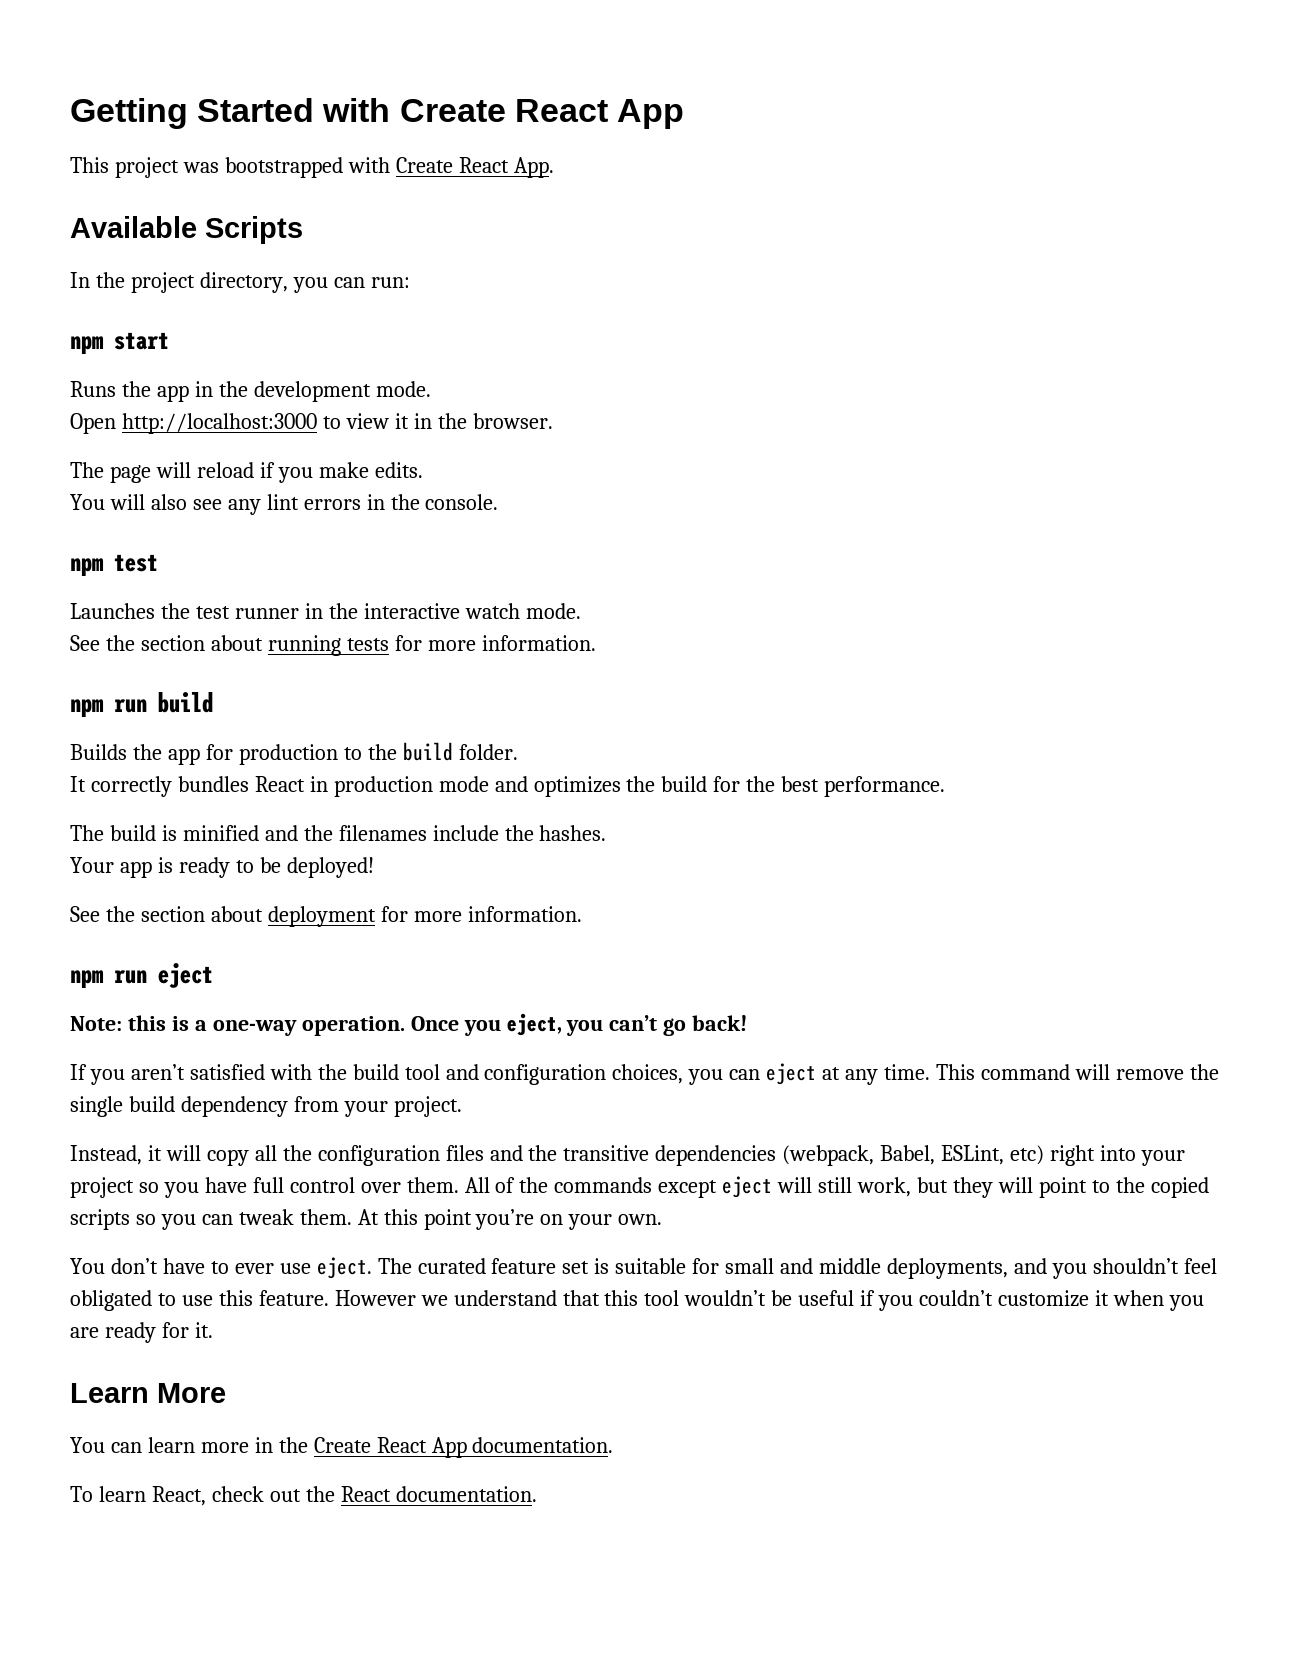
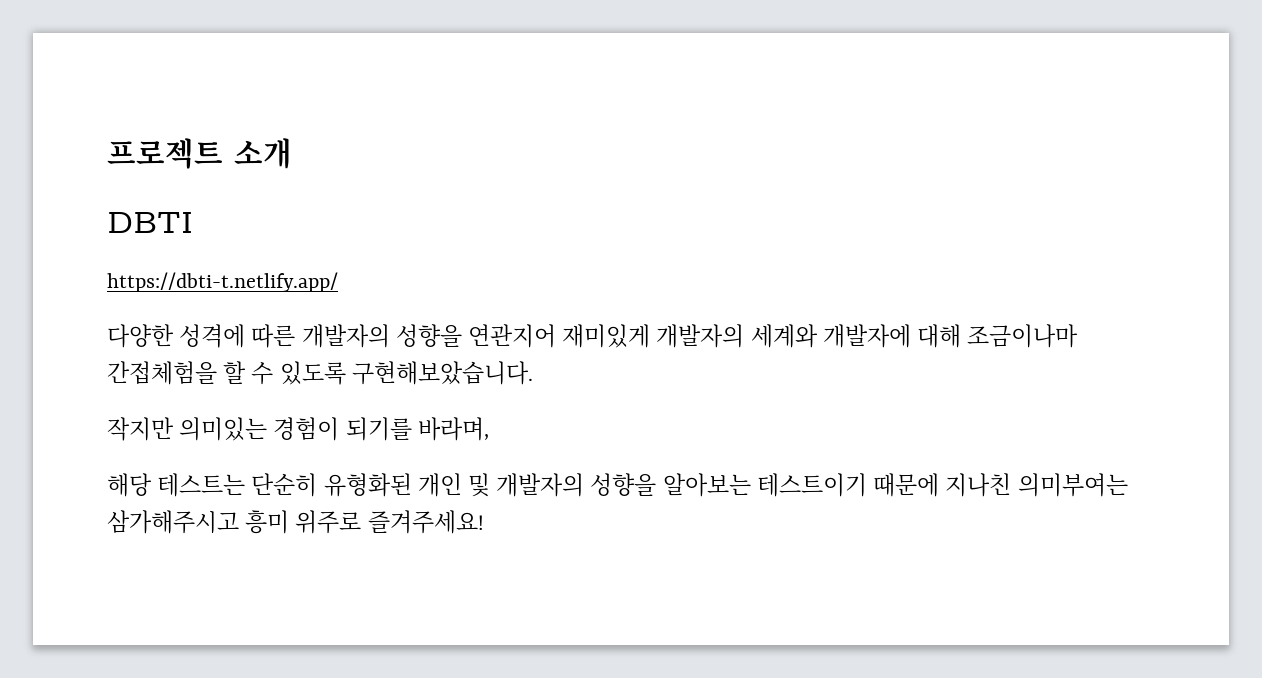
[70,98,684,129] [70,157,554,178] [70,216,303,244] [70,272,410,293] [70,332,169,354] [70,381,431,402] [70,413,553,434] [70,462,423,483] [70,494,499,515] [70,554,158,576] [70,603,581,619] [70,635,596,656] [70,692,213,717] [70,742,518,765] [70,776,946,797] [70,825,607,841] [70,857,374,878] [70,906,582,927] [70,963,213,988] [70,1013,748,1036] [70,1063,1219,1085] [70,1096,462,1117] [70,1145,1185,1166] [70,1176,1209,1198] [70,1209,663,1230] [70,1257,1217,1279] [70,1290,1204,1311] [70,1322,213,1343] [70,1383,226,1403] [70,1437,614,1458] [70,1486,537,1506] Getting Started with Create React App // This project was bootstrapped with Create React App. // Available Scripts // In the project directory, you can run: // npm start // Runs the app in the development mode. // Open http://localhost:3000 to view it in the browser. // The page will reload if you make edits. // You will also see any lint errors in the console. // npm test // Launches the test runner in the interactive watch mode. // See the section about running tests for more information. // npm run build // Builds the app for production to the build folder. // It correctly bundles React in production mode and optimizes the build for the best performance. // The build is minified and the filenames include the hashes. // Your app is ready to be deployed! // See the section about deployment for more information. // npm run eject // Note: this is a one-way operation. Once you eject, you can’t go back! // If you aren’t satisfied with the build tool and configuration choices, you can eject at any time. This command will remove the single build dependency from your project. // Instead, it will copy all the configuration files and the transitive dependencies (webpack, Babel, ESLint, etc) right into your project so you have full control over them. All of the commands except eject will still work, but they will point to the copied scripts so you can tweak them. At this point you’re on your own. // You don’t have to ever use eject. The curated feature set is suitable for small and middle deployments, and you shouldn’t feel obligated to use this feature. However we understand that this tool wouldn’t be useful if you couldn’t customize it when you are ready for it. // Learn More // You can learn more in the Create React App documentation. // To learn React, check out the React documentation. -> [107,138,292,169] [107,212,193,233] [107,272,338,292] [107,324,1079,348] [107,361,533,385] [107,417,489,441] [107,473,1128,497] [107,510,484,534] 프로젝트 소개 // DBTI // https://dbti-t.netlify.app/ // 다양한 성격에 따른 개발자의 성향을 연관지어 재미있게 개발자의 세계와 개발자에 대해 조금이나마 간접체험을 할 수 있도록 구현해보았습니다. // 작지만 의미있는 경험이 되기를 바라며, // 해당 테스트는 단순히 유형화된 개인 및 개발자의 성향을 알아보는 테스트이기 때문에 지나친 의미부여는 삼가해주시고 흥미 위주로 즐겨주세요!

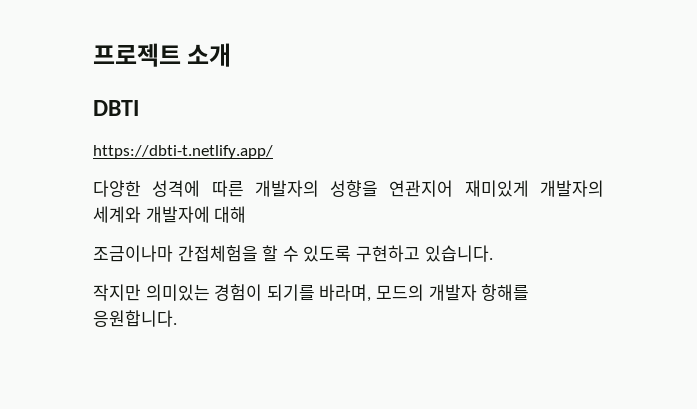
(962, 336) none -> (247, 214) //
[351,361,533,385] 구현해보았습니다. -> [355,245,493,262] 구현하고 있습니다.
[107,473,1128,497] [107,510,484,534] // 해당 테스트는 단순히 유형화된 개인 및 개발자의 성향을 알아보는 테스트이기 때문에 지나친 의미부여는 삼가해주시고 흥미 위주로 즐겨주세요! -> [375,284,530,301] [93,310,177,327] 모드의 개발자 항해를 응원합니다.

